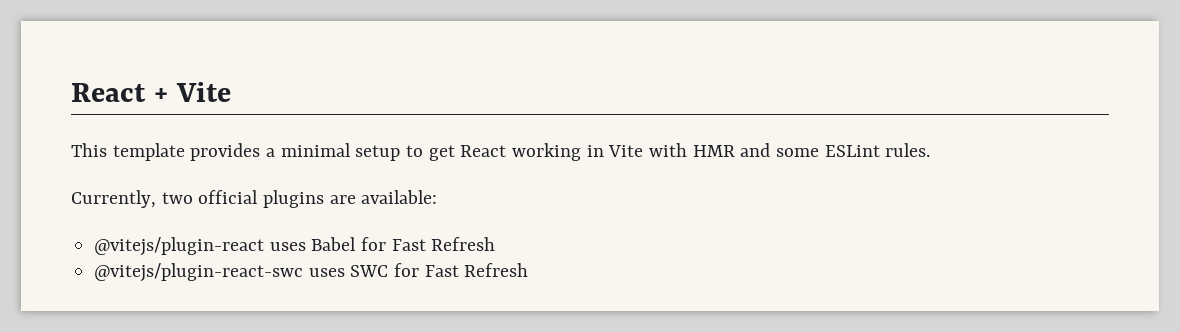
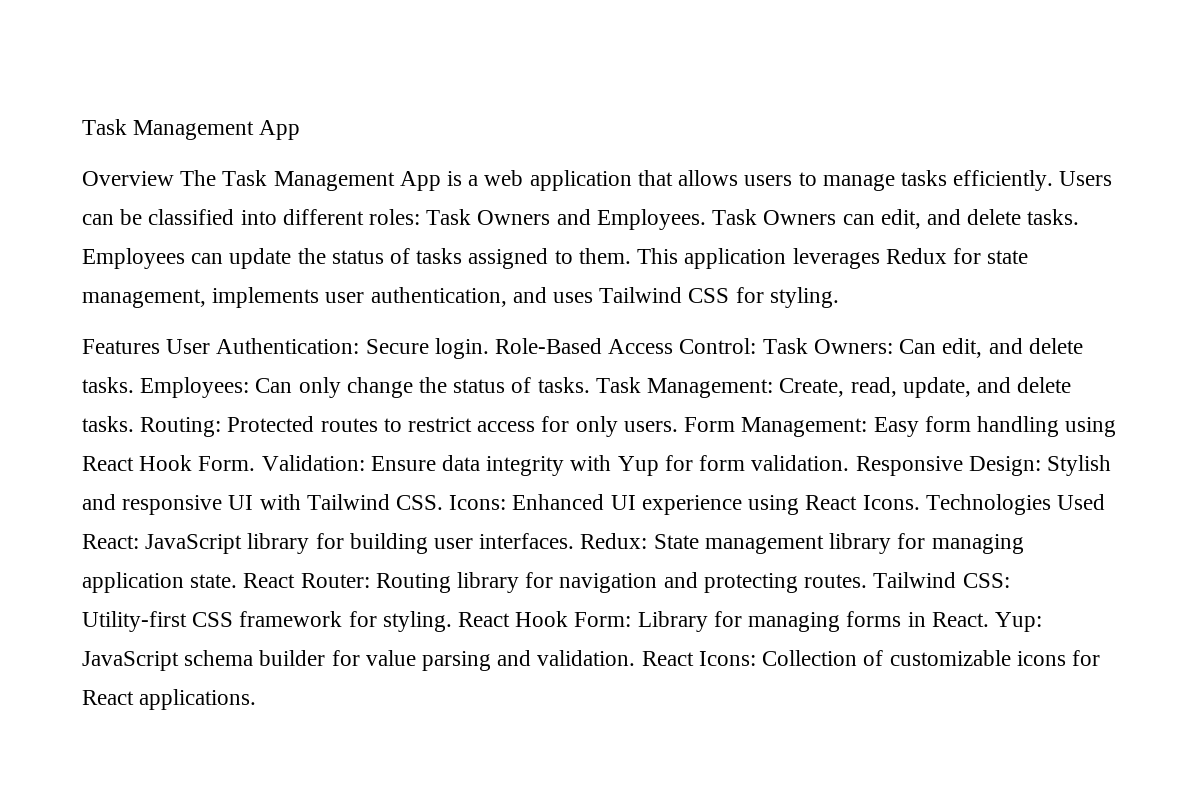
[71,82,231,102] [71,143,931,161] [71,190,438,208] [94,237,496,256] [94,263,529,282] React + Vite // This template provides a minimal setup to get React working in Vite with HMR and some ESLint rules. // Currently, two official plugins are available: // @vitejs/plugin-react uses Babel for Fast Refresh // @vitejs/plugin-react-swc uses SWC for Fast Refresh -> [82,119,301,140] [82,170,1113,191] [82,209,1080,230] [82,248,1029,269] [82,287,839,308] [82,338,1083,359] [82,377,1072,398] [82,416,1117,437] [82,455,1111,476] [82,494,1105,515] [82,533,1024,554] [82,572,1010,593] [82,611,1042,632] [82,650,1100,671] [82,689,257,710] Task Management App // Overview The Task Management App is a web application that allows users to manage tasks efficiently. Users can be classified into different roles: Task Owners and Employees. Task Owners can edit, and delete tasks. Employees can update the status of tasks assigned to them. This application leverages Redux for state management, implements user authentication, and uses Tailwind CSS for styling. // Features User Authentication: Secure login. Role-Based Access Control: Task Owners: Can edit, and delete tasks. Employees: Can only change the status of tasks. Task Management: Create, read, update, and delete tasks. Routing: Protected routes to restrict access for only users. Form Management: Easy form handling using React Hook Form. Validation: Ensure data integrity with Yup for form validation. Responsive Design: Stylish and responsive UI with Tailwind CSS. Icons: Enhanced UI experience using React Icons. Technologies Used React: JavaScript library for building user interfaces. Redux: State management library for managing application state. React Router: Routing library for navigation and protecting routes. Tailwind CSS: Utility-first CSS framework for styling. React Hook Form: Library for managing forms in React. Yup: JavaScript schema builder for value parsing and validation. React Icons: Collection of customizable icons for React applications.

